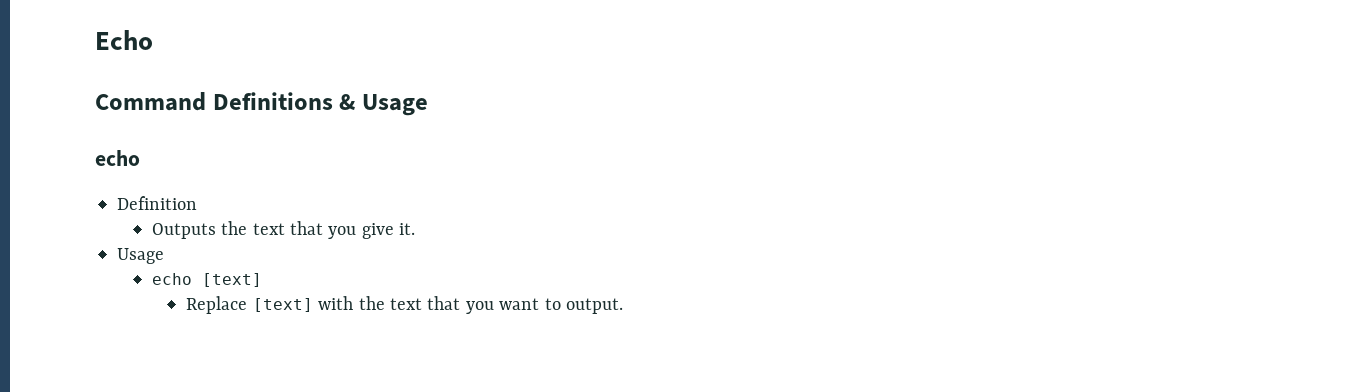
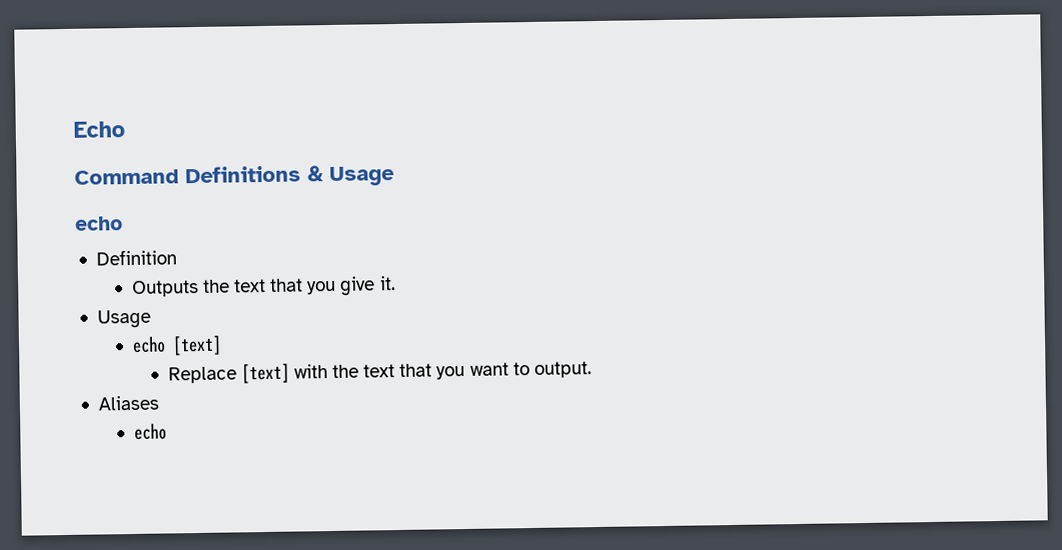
(624, 306) none -> [97,395,159,411] [133,423,167,440] // Aliases // echo

